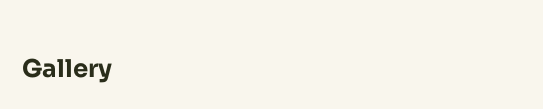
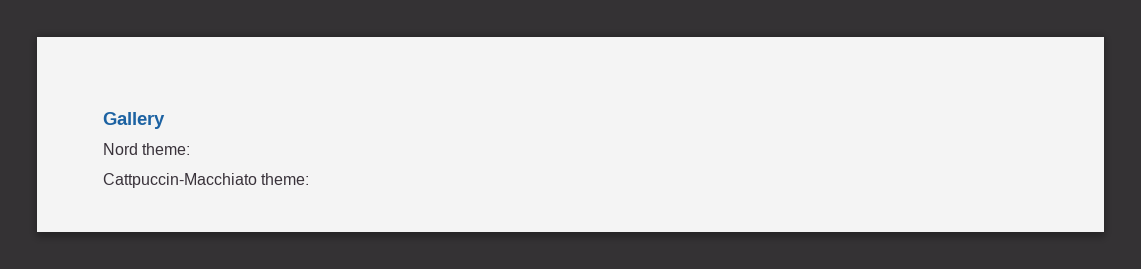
(112, 70) none -> [103,143,191,155] [103,173,310,188] // Nord theme: // Cattpuccin-Macchiato theme:

